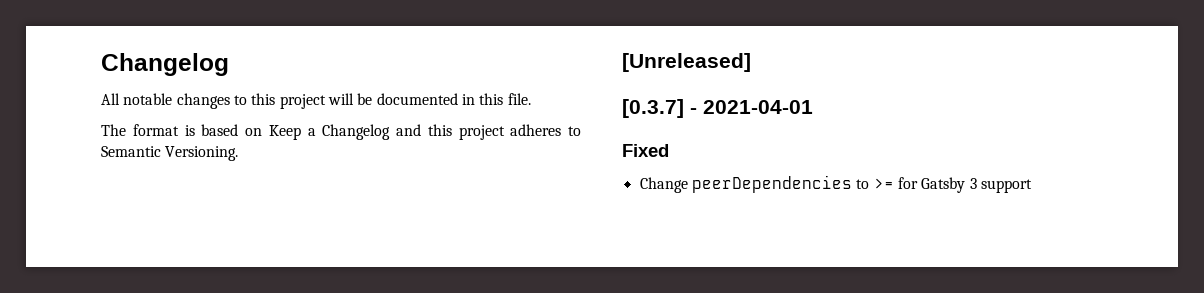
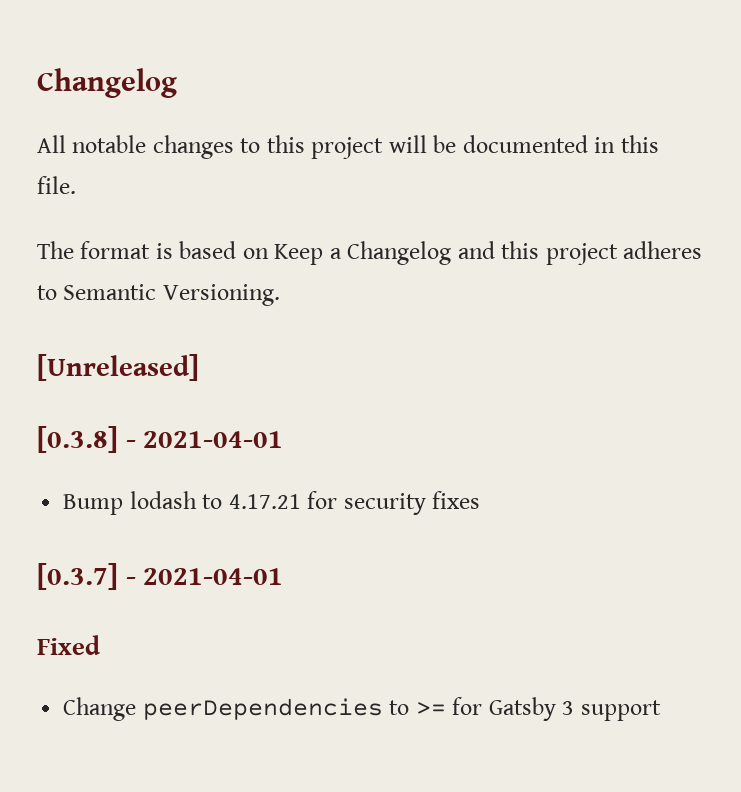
(751, 62) none -> [37,426,284,453] [63,491,481,515] // [0.3.8] - 2021-04-01 // Bump lodash to 4.17.21 for security fixes

